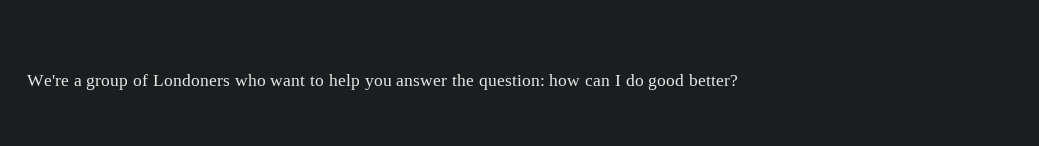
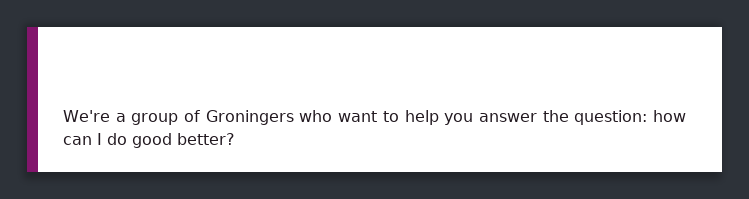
[152,74,230,86] Londoners -> [205,110,294,125] Groningers

